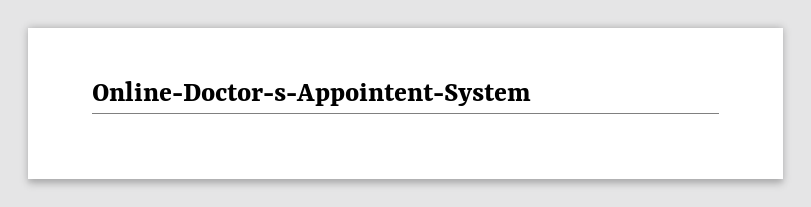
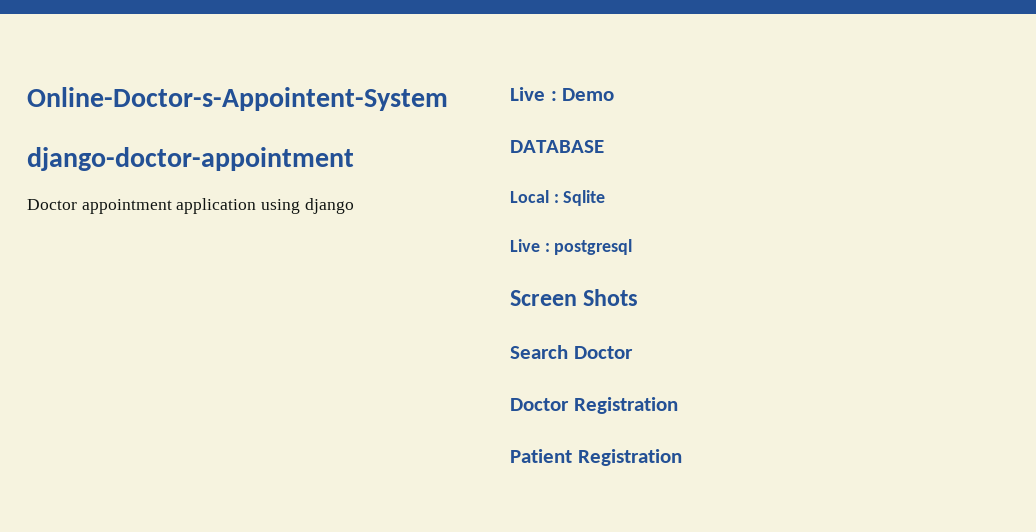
(531, 93) none -> [27,147,354,171] [27,198,354,214] [510,87,615,101] [510,140,604,153] [510,190,606,206] [510,239,633,255] [510,289,639,306] [510,345,633,359] [510,397,678,414] [510,449,682,466] // django-doctor-appointment // Doctor appointment application using django // Live : Demo // DATABASE // Local : Sqlite // Live : postgresql // Screen Shots // Search Doctor // Doctor Registration // Patient Registration

